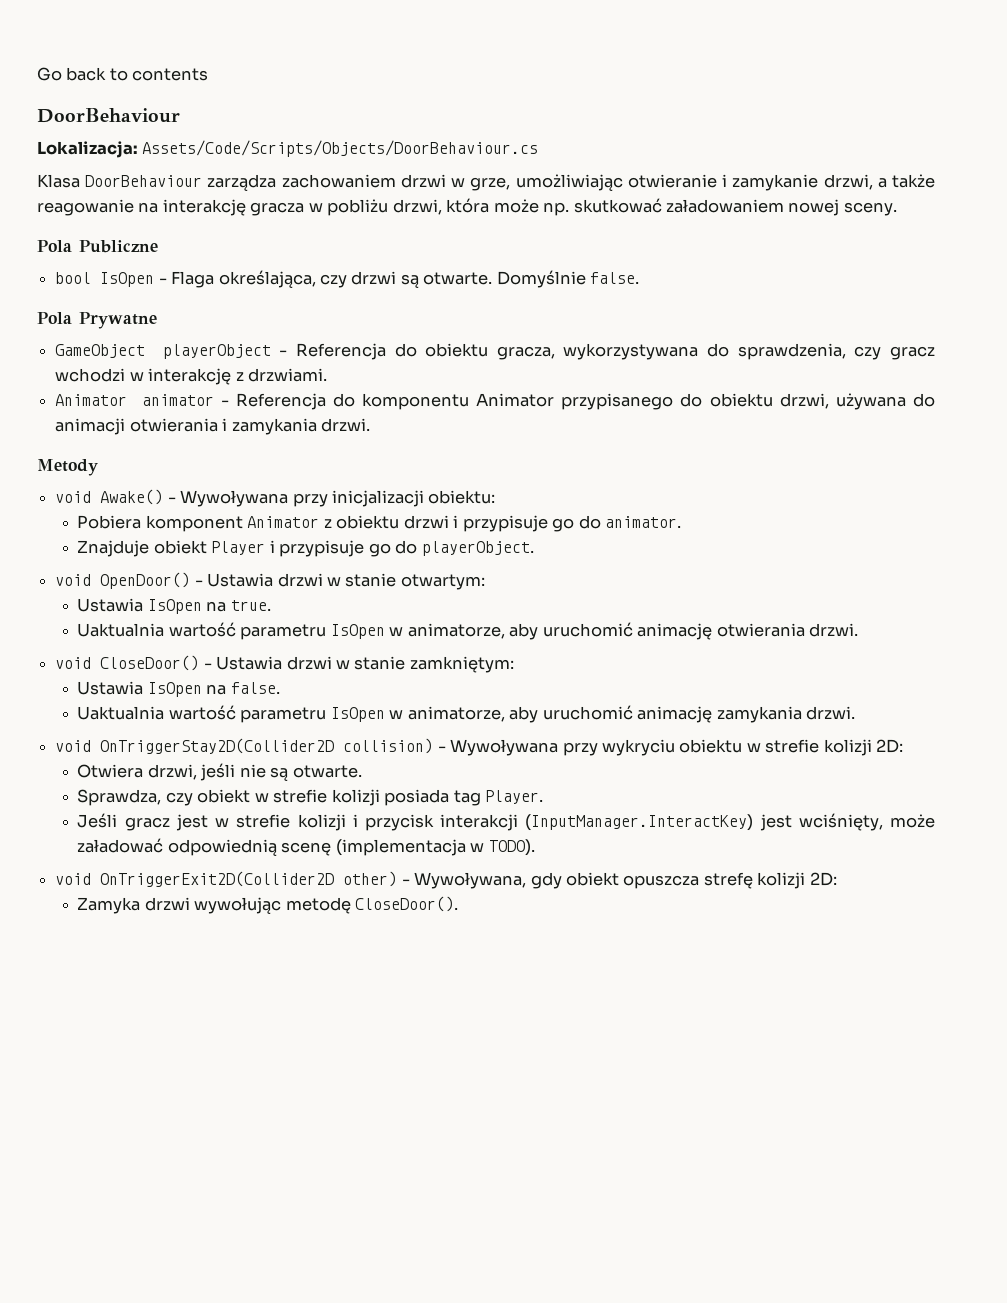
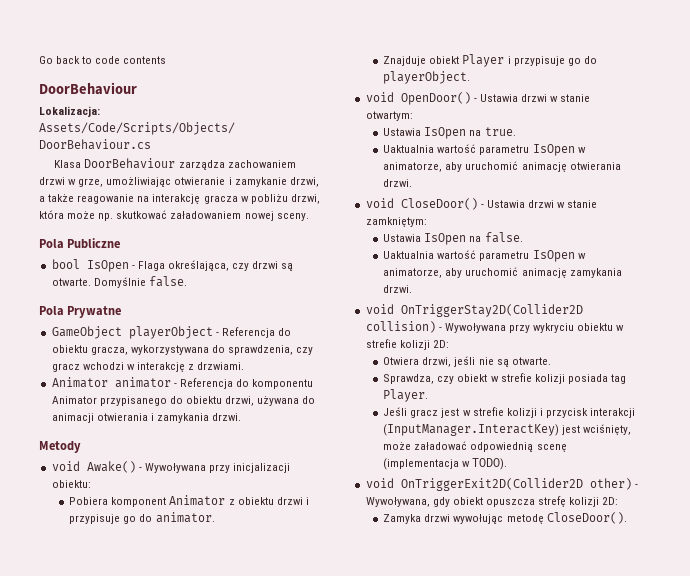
(128, 74) none -> [95,56,121,64] code

